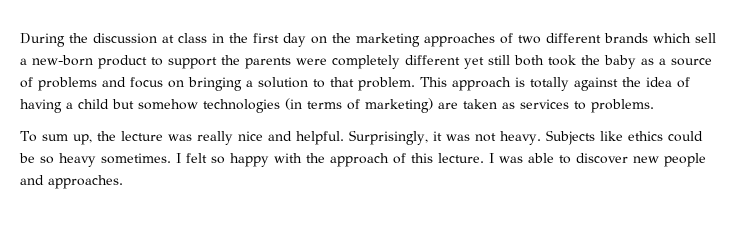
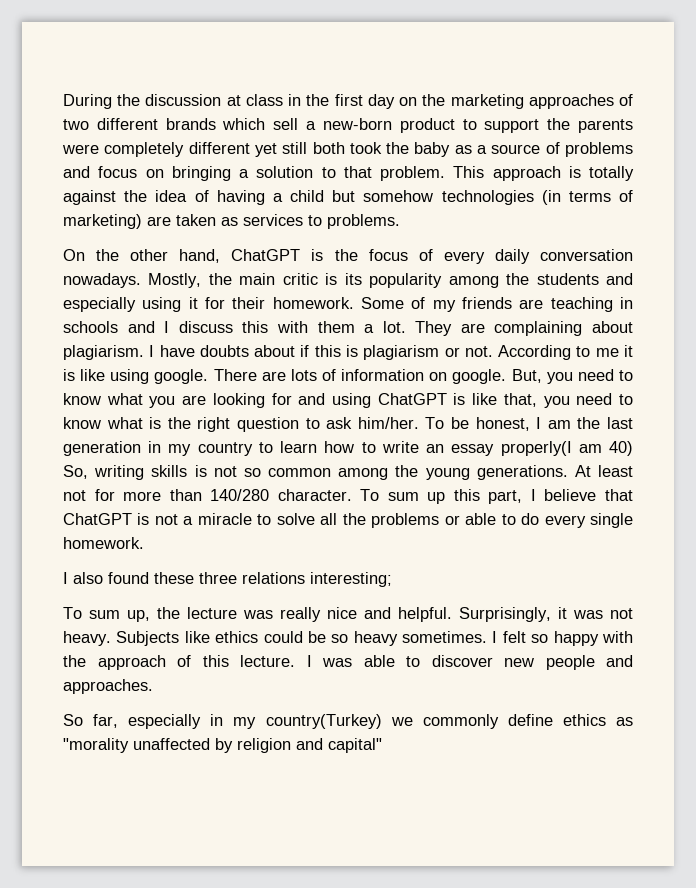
(654, 106) none -> [63,249,633,264] [63,273,633,288] [63,297,633,312] [63,321,633,336] [63,345,633,360] [63,369,634,384] [63,393,633,408] [63,417,634,432] [63,441,633,456] [63,465,634,480] [63,489,634,504] [63,513,633,528] [63,537,144,549] [63,572,392,587] // On the other hand, ChatGPT is the focus of every daily conversation nowadays. Mostly, the main critic is its popularity among the students and especially using it for their homework. Some of my friends are teaching in schools and I discuss this with them a lot. They are complaining about plagiarism. I have doubts about if this is plagiarism or not. According to me it is like using google. There are lots of information on google. But, you need to know what you are looking for and using ChatGPT is like that, you need to know what is the right question to ask him/her. To be honest, I am the last generation in my country to learn how to write an essay properly(I am 40) So, writing skills is not so common among the young generations. At least not for more than 140/280 character. To sum up this part, I believe that ChatGPT is not a miracle to solve all the problems or able to do every single homework. // I also found these three relations interesting;
(123, 182) none -> [63,714,634,729] [63,738,382,753] // So far, especially in my country(Turkey) we commonly define ethics as "morality unaffected by religion and capital"

